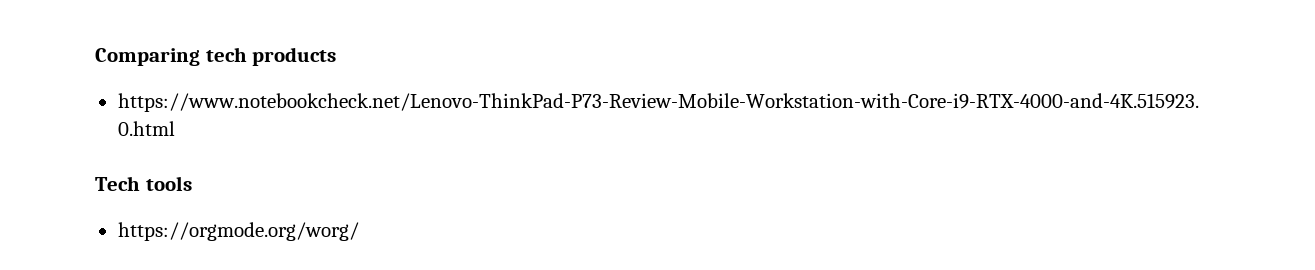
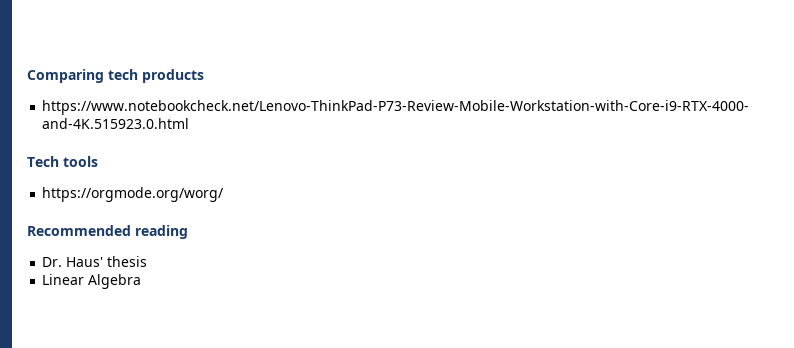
(359, 231) none -> [27,225,188,239] [42,256,148,267] [42,274,142,289] // Recommended reading // Dr. Haus' thesis // Linear Algebra

